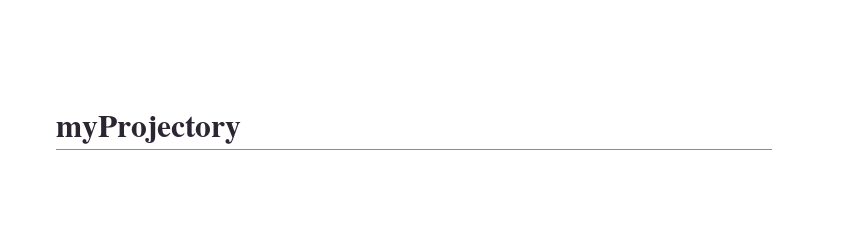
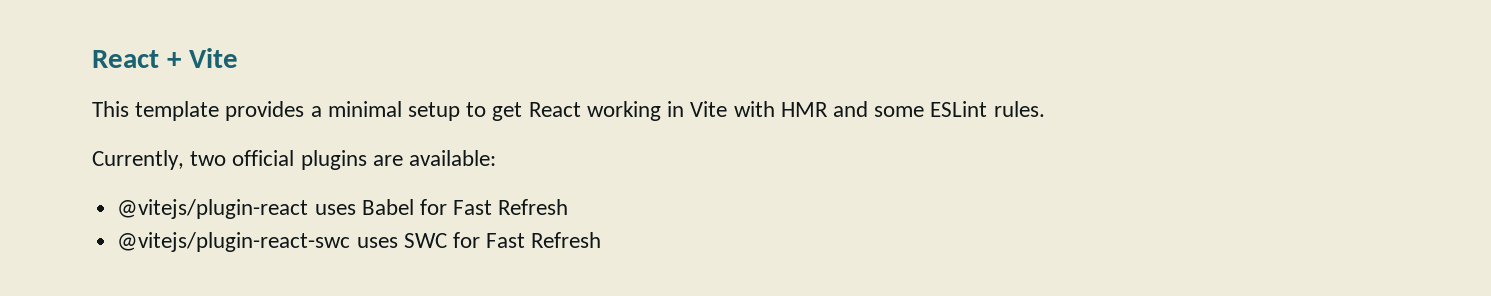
[56,116,241,144] myProjectory -> [92,48,238,68] [92,101,1045,121] [92,150,497,170] [117,199,569,219] [117,232,602,252] React + Vite // This template provides a minimal setup to get React working in Vite with HMR and some ESLint rules. // Currently, two official plugins are available: // @vitejs/plugin-react uses Babel for Fast Refresh // @vitejs/plugin-react-swc uses SWC for Fast Refresh

